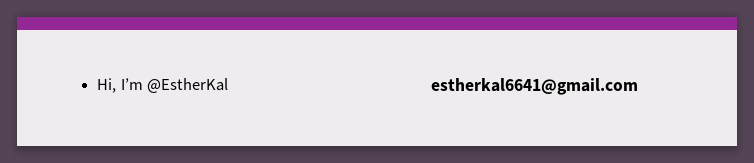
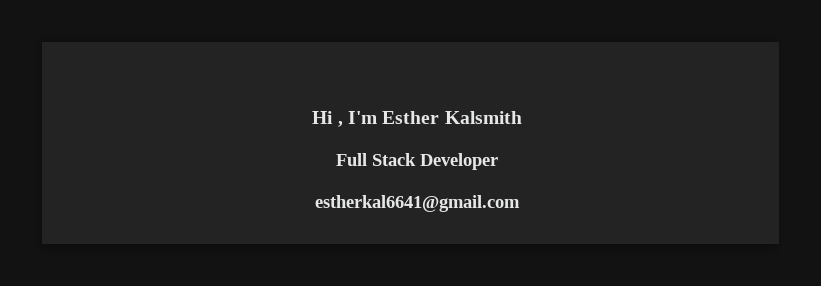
[97,78,229,93] Hi, I’m @EstherKal -> [312,111,522,127] [336,153,498,170] Hi , I'm Esther Kalsmith // Full Stack Developer

